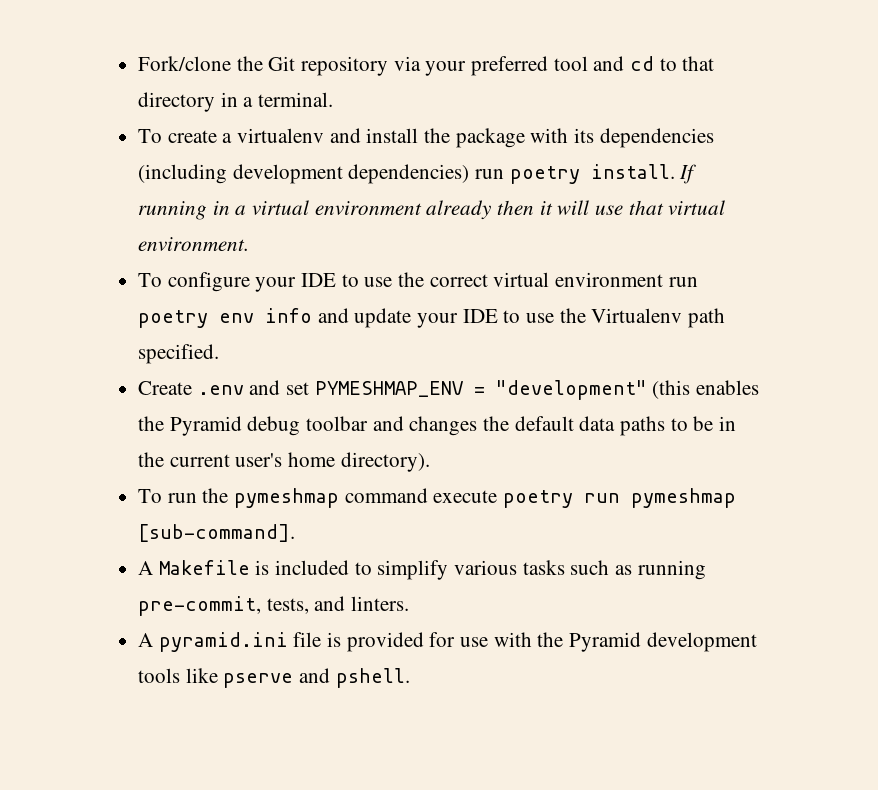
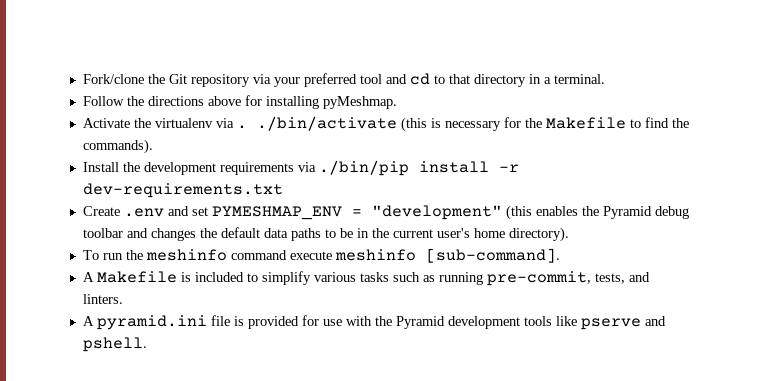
[138,128,714,148] [138,164,697,184] [138,200,726,220] [138,237,250,251] [138,272,698,292] [138,308,726,328] [138,344,220,364] To create a virtualenv and install the package with its dependencies (including development dependencies) run poetry install. If running in a virtual environment already then it will use that virtual environment. // To configure your IDE to use the correct virtual environment run poetry env info and update your IDE to use the Virtualenv path specified. -> [82,95,397,109] [82,116,689,132] [82,139,153,154] [82,160,519,176] [82,183,283,198] Follow the directions above for installing pyMeshmap. // Activate the virtualenv via . ./bin/activate (this is necessary for the Makefile to find the commands). // Install the development requirements via ./bin/pip install -r dev-requirements.txt
[234,488,340,508] pymeshmap -> [145,249,227,261] meshinfo
[503,488,737,508] poetry run pymeshmap -> [334,249,416,261] meshinfo

